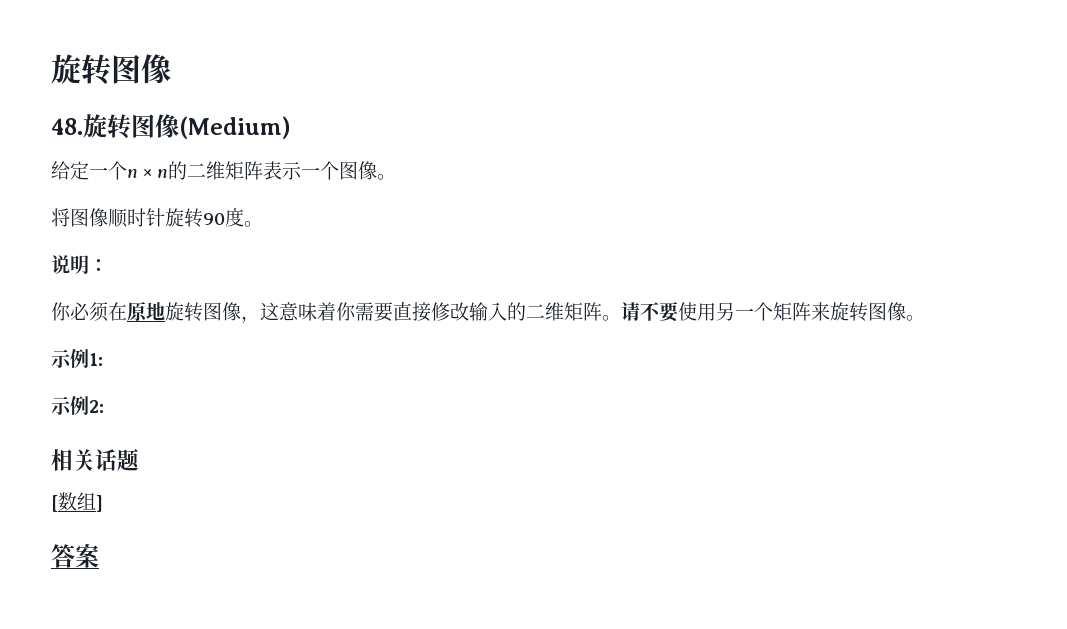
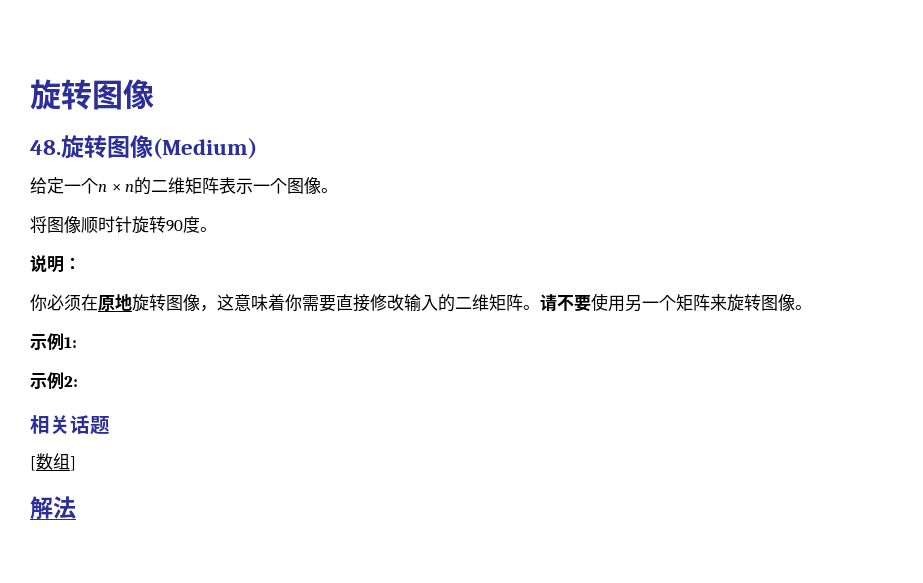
[51,544,99,568] 答案 -> [30,496,76,520] 解法

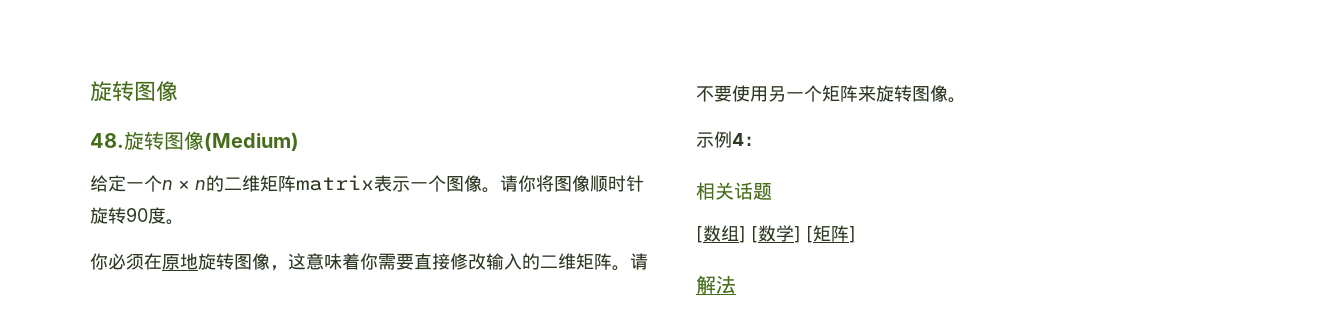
(220, 185) none -> [296,175,374,191] matrix
(339, 190) // -> [500,175,536,192] 请你
[30,255,81,273] // 说明： -> (184, 222) none
[64,337,77,348] [30,372,78,389] 1: // 示例2: -> [732,133,762,146] 4：
(76, 463) none -> [751,225,856,243] [数学] [矩阵]

